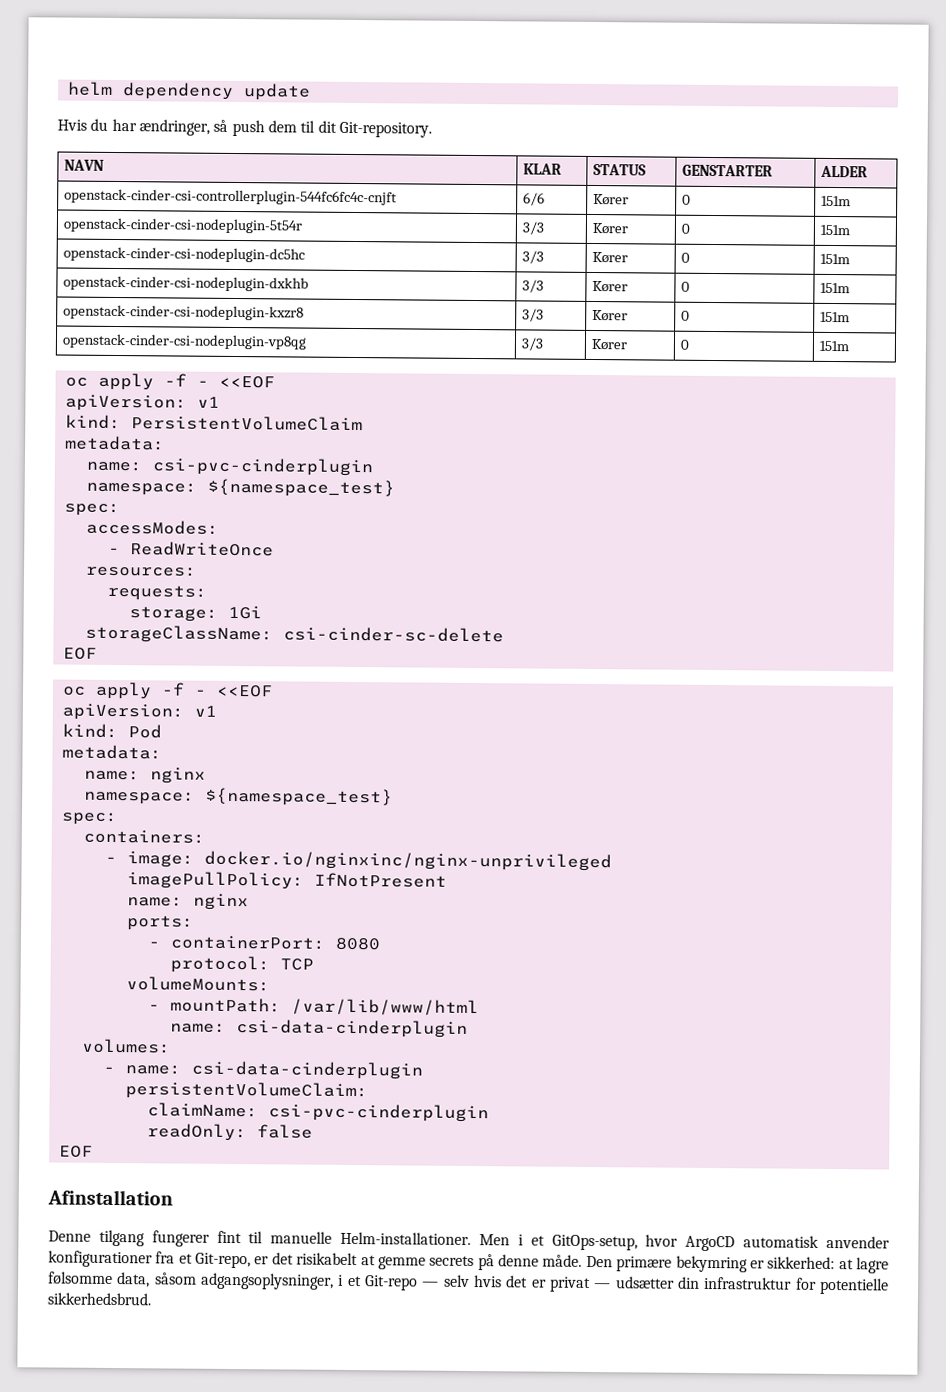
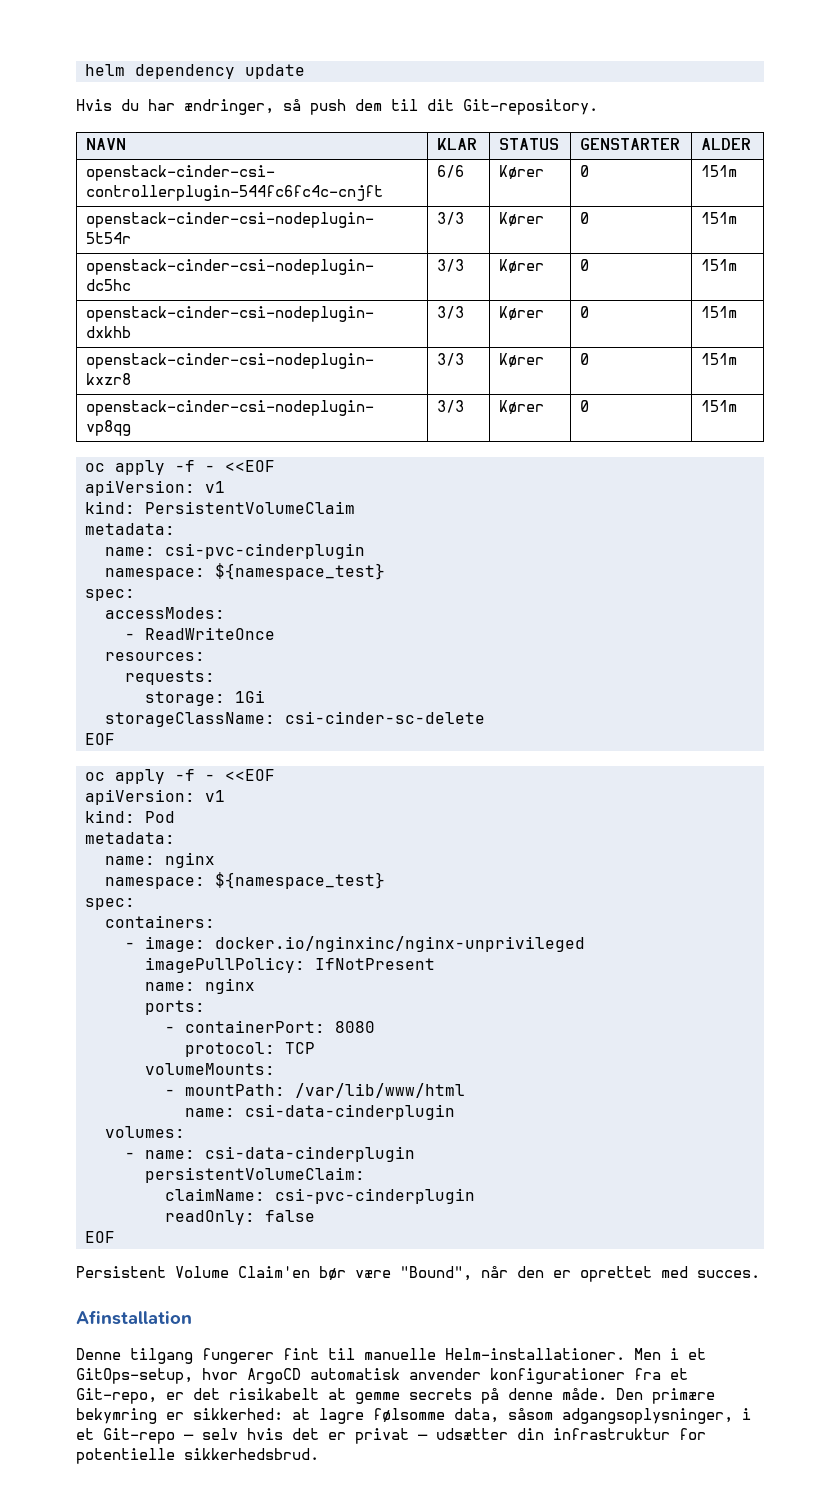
(93, 1151) none -> [76,1266,760,1282] // Persistent Volume Claim'en bør være "Bound", når den er oprettet med succes.

